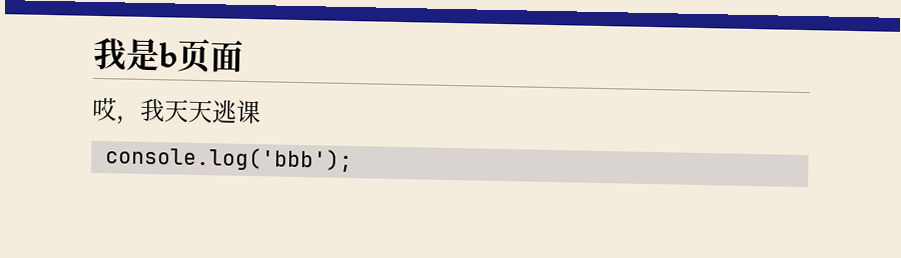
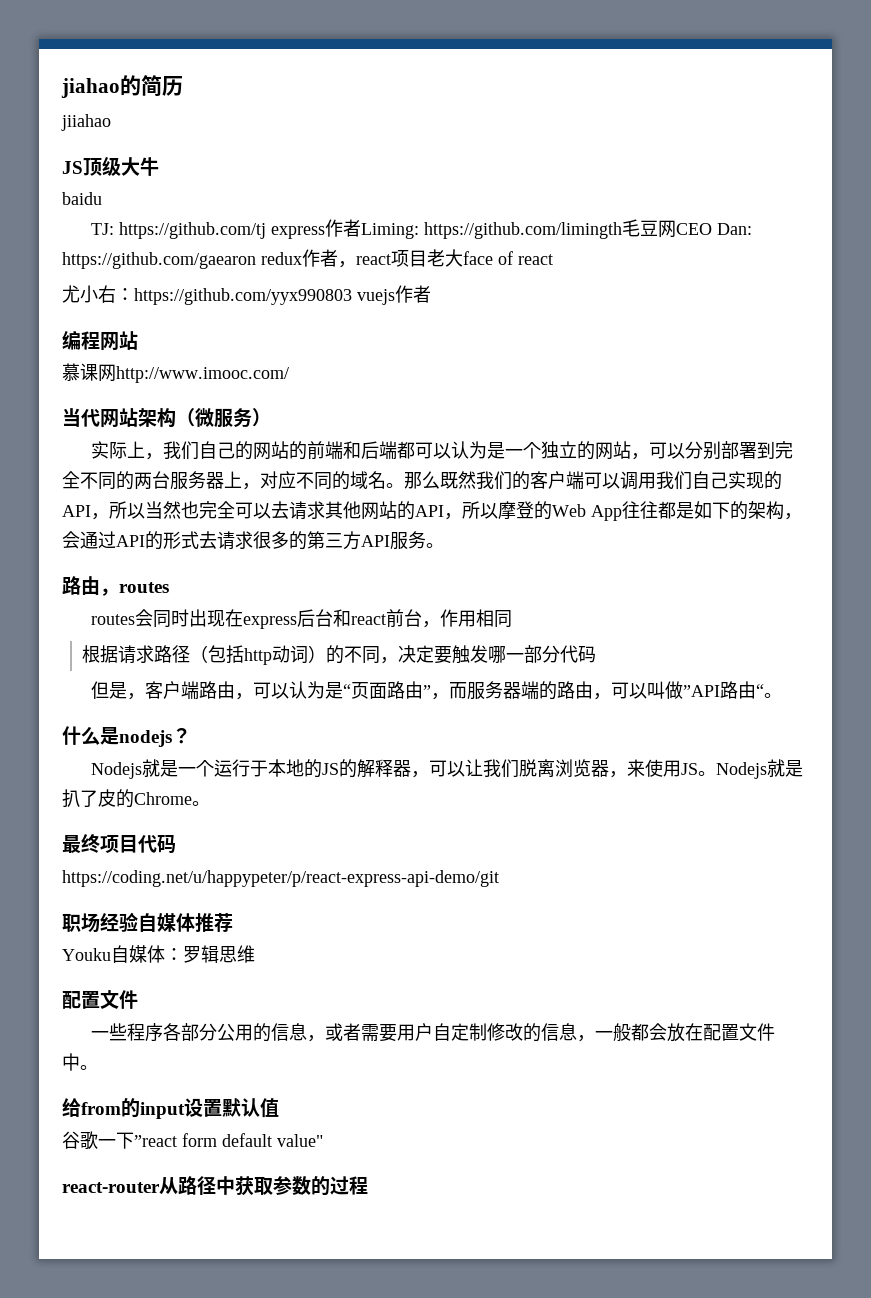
[93,36,244,74] [92,96,261,125] [105,145,354,173] 我是b页面 // 哎，我天天逃课 // console.log('bbb'); -> [61,75,183,98] [61,114,111,131] [62,156,159,176] [62,192,102,205] [90,219,752,239] [62,249,553,269] [62,285,431,305] [62,330,138,351] [62,363,289,383] [62,408,271,428] [90,441,793,460] [62,471,782,490] [62,501,802,521] [62,531,444,550] [62,576,169,596] [90,609,512,629] [82,645,597,665] [90,681,782,700] [62,726,191,747] [90,759,803,779] [62,789,210,808] [62,834,176,853] [62,870,499,887] [62,912,233,933] [62,945,255,963] [62,990,138,1009] [90,1023,775,1042] [62,1053,98,1071] [62,1098,279,1119] [62,1131,323,1150] [62,1176,368,1196] jiahao的简历 // jiiahao // JS顶级大牛 // baidu // TJ: https://github.com/tj express作者Liming: https://github.com/limingth毛豆网CEO Dan: https://github.com/gaearon redux作者，react项目老大face of react // 尤小右：https://github.com/yyx990803 vuejs作者 // 编程网站 // 慕课网http://www.imooc.com/ // 当代网站架构（微服务） // 实际上，我们自己的网站的前端和后端都可以认为是一个独立的网站，可以分别部署到完全不同的两台服务器上，对应不同的域名。那么既然我们的客户端可以调用我们自己实现的API，所以当然也完全可以去请求其他网站的API，所以摩登的Web App往往都是如下的架构，会通过API的形式去请求很多的第三方API服务。 // 路由，routes // routes会同时出现在express后台和react前台，作用相同 // 根据请求路径（包括http动词）的不同，决定要触发哪一部分代码 // 但是，客户端路由，可以认为是“页面路由”，而服务器端的路由，可以叫做”API路由“。 // 什么是nodejs？ // Nodejs就是一个运行于本地的JS的解释器，可以让我们脱离浏览器，来使用JS。Nodejs就是扒了皮的Chrome。 // 最终项目代码 // https://coding.net/u/happypeter/p/react-express-api-demo/git // 职场经验自媒体推荐 // Youku自媒体：罗辑思维 // 配置文件 // 一些程序各部分公用的信息，或者需要用户自定制修改的信息，一般都会放在配置文件中。 // 给from的input设置默认值 // 谷歌一下”react form default value" // react-router从路径中获取参数的过程

